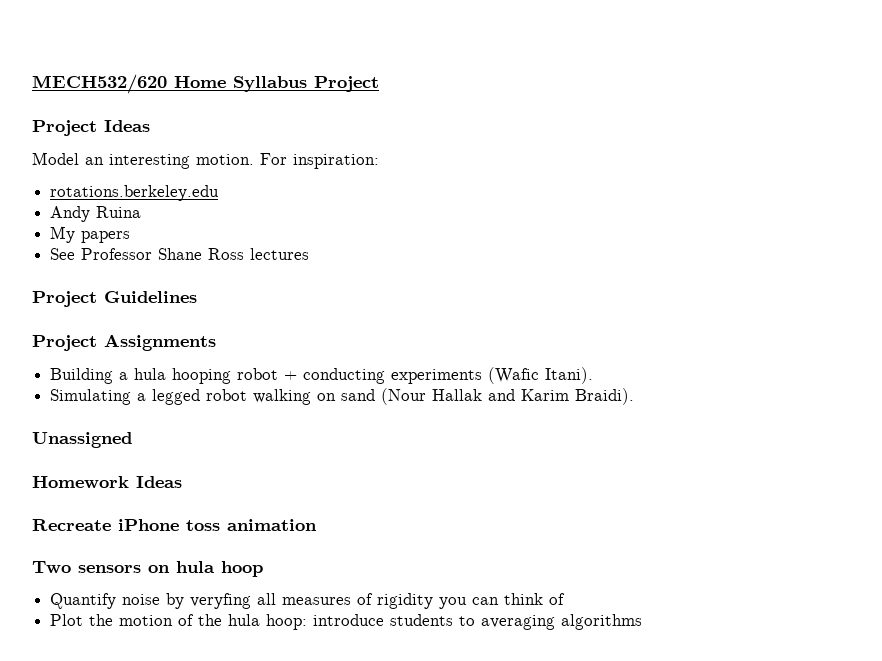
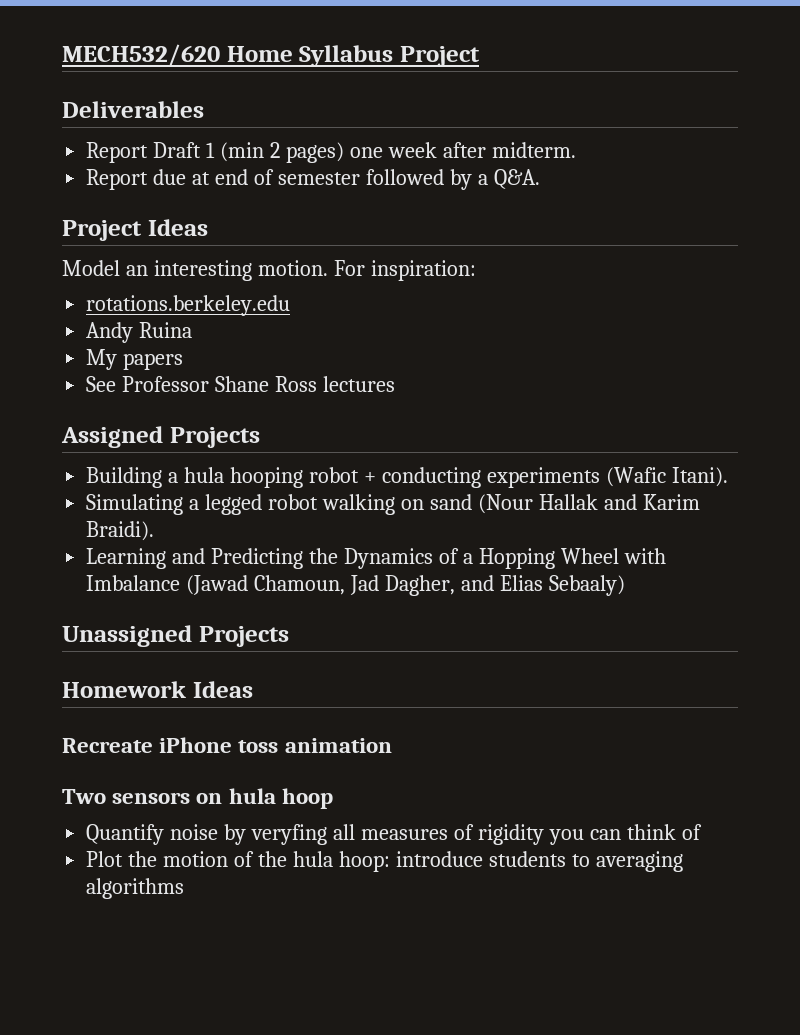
(379, 84) none -> [62,101,204,118] [86,142,576,163] [86,169,540,190] // Deliverables // Report Draft 1 (min 2 pages) one week after midterm. // Report due at end of semester followed by a Q&A.
[32,291,197,307] [32,334,216,351] Project Guidelines // Project Assignments -> [61,426,260,448] Assigned Projects
(635, 396) none -> [86,548,666,569] [86,575,625,596] // Learning and Predicting the Dynamics of a Hopping Wheel with Imbalance (Jawad Chamoun, Jad Dagher, and Elias Sebaaly)
(132, 440) none -> [198,626,289,647] Projects

